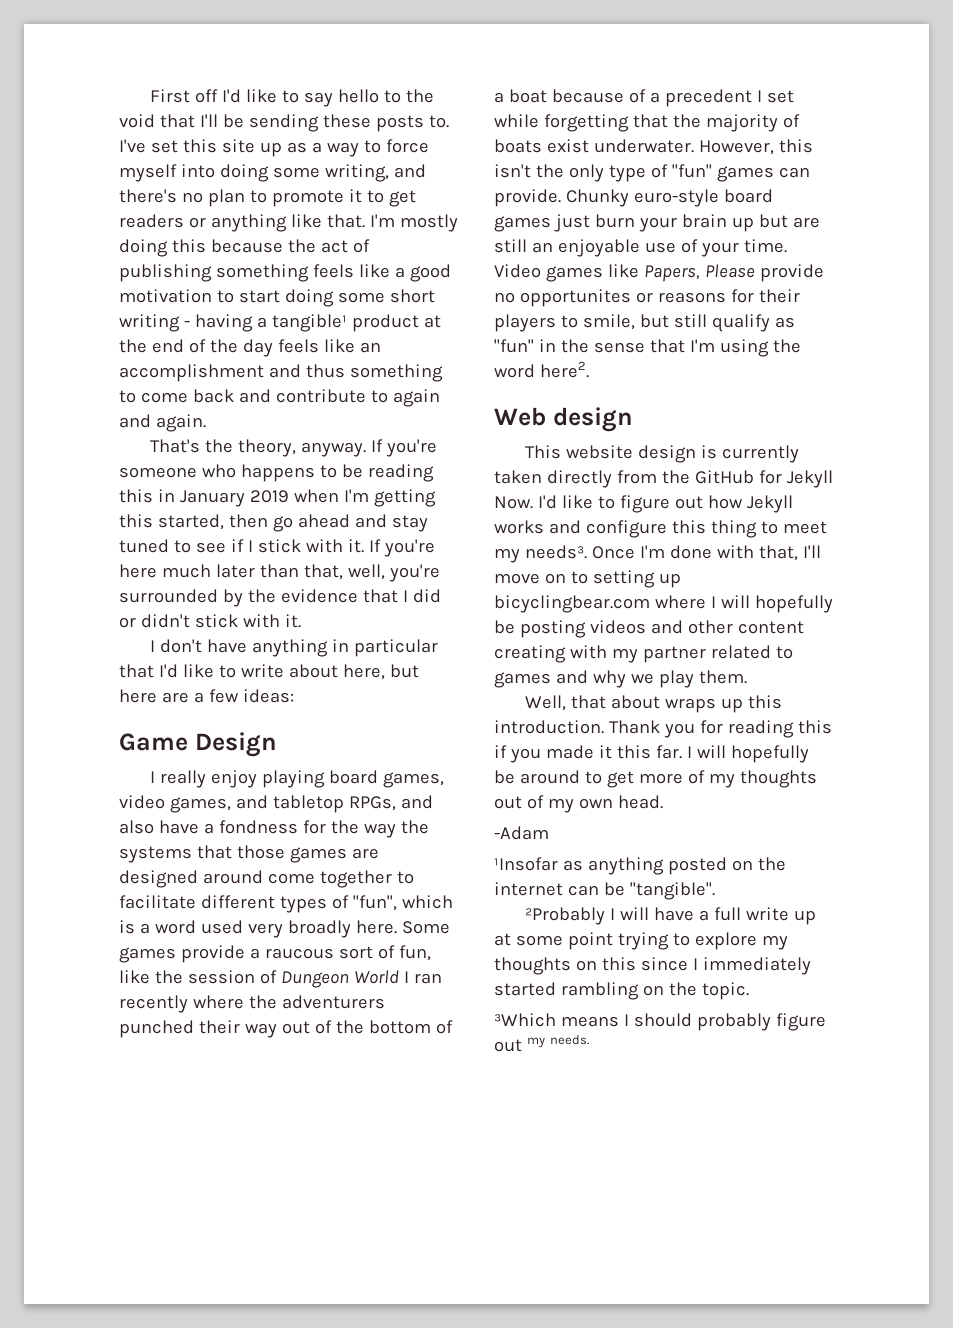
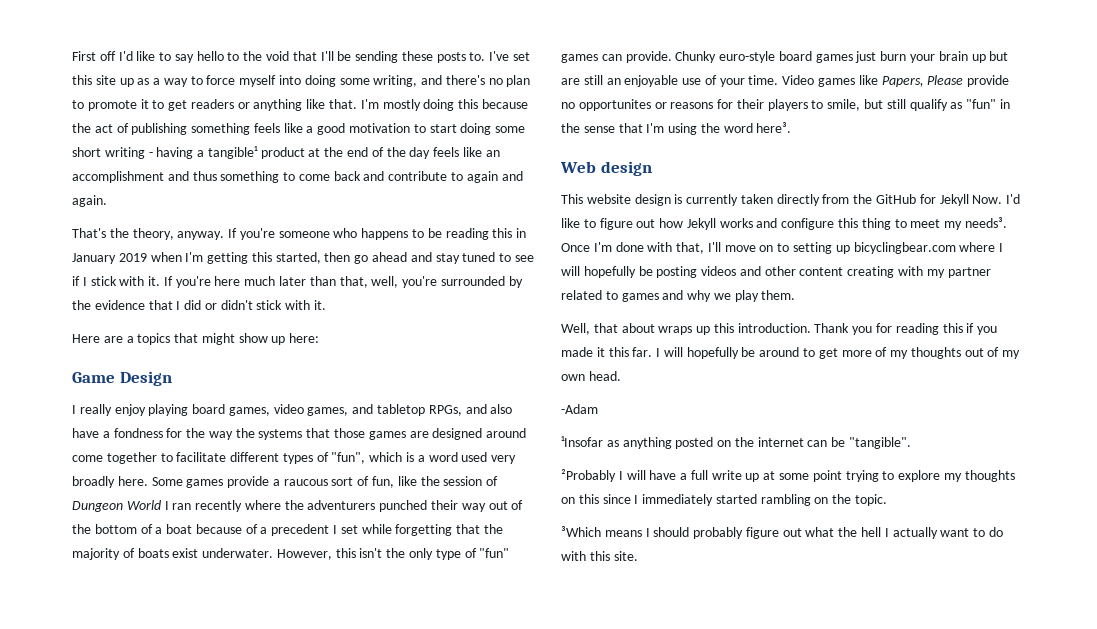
[150,639,438,657] [119,664,419,680] [119,689,294,703] I don't have anything in particular that I'd like to write about here, but here are a few ideas: -> [72,333,320,345] Here are a topics that might show up here:
[539,361,589,378] here2. -> [756,122,792,133] here³.
[526,1035,589,1048] my needs. -> [805,527,1003,539] [561,551,638,561] what the hell I actually want to do with this site.

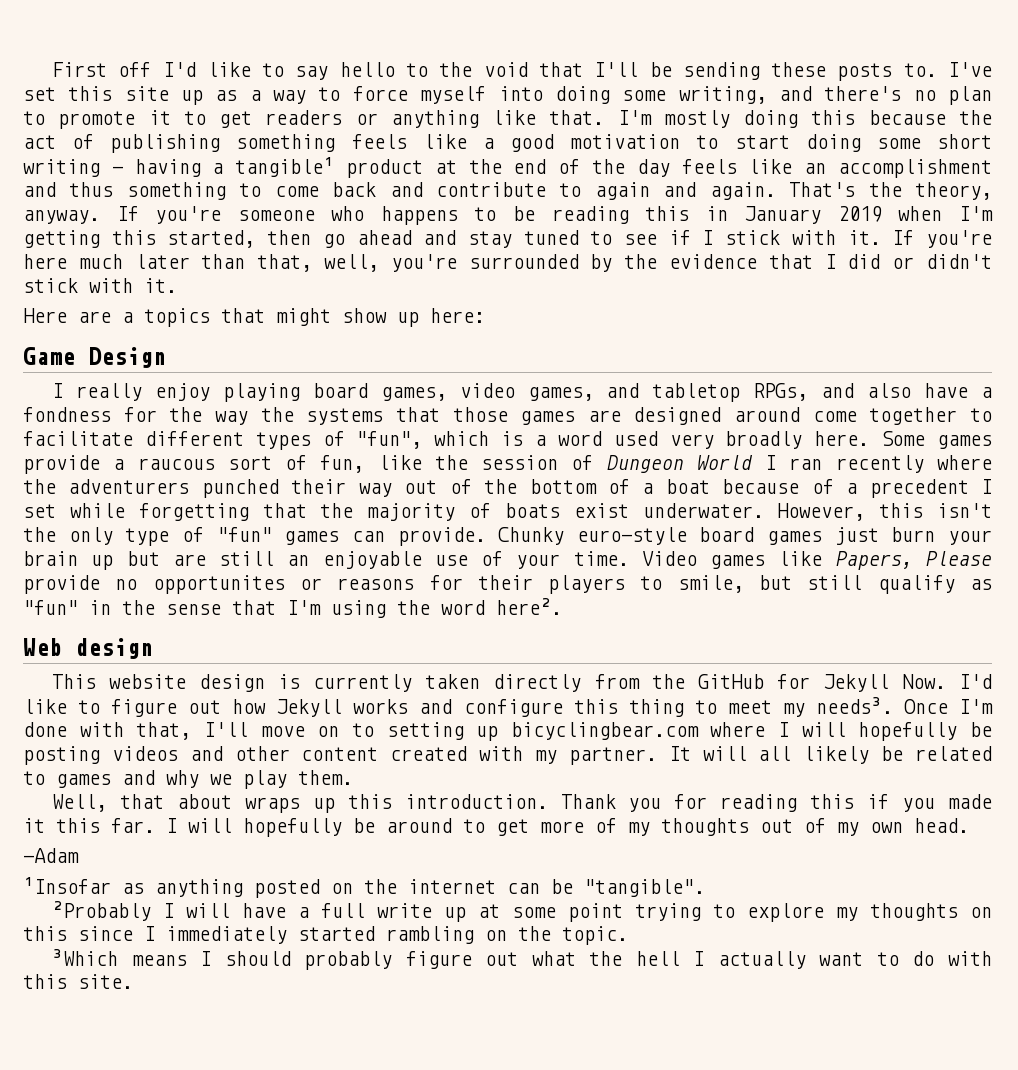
(107, 201) // -> (776, 191) none
[756,122,792,133] here³. -> [496,598,562,615] here².
[847,266,895,278] creating -> [390,746,468,761] created
[947,267,991,278] partner -> [568,746,904,765] partner. It will all likely be

